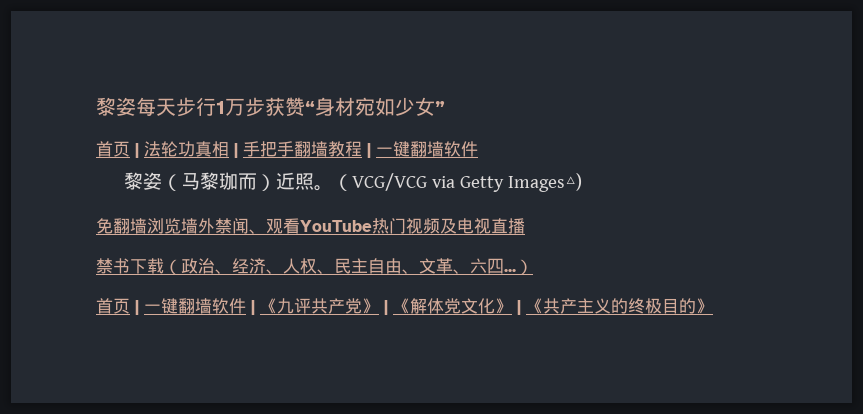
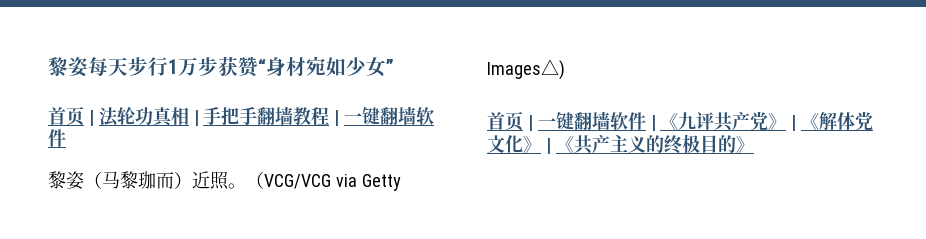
[96,218,525,234] [96,258,533,275] // 免翻墙浏览墙外禁闻、观看YouTube热门视频及电视直播 // 禁书下载（政治、经济、人权、民主自由、文革、六四...） -> (565, 69) none

